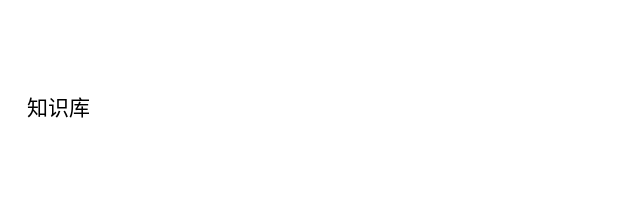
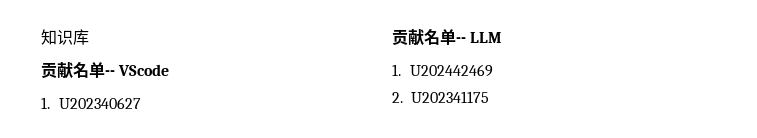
(90, 107) none -> [41,62,170,79] [41,97,142,109] [392,29,503,46] [392,64,494,77] [392,91,489,103] // 贡献名单-- VScode // 1. U202340627 // 贡献名单-- LLM // 1. U202442469 // 2. U202341175

